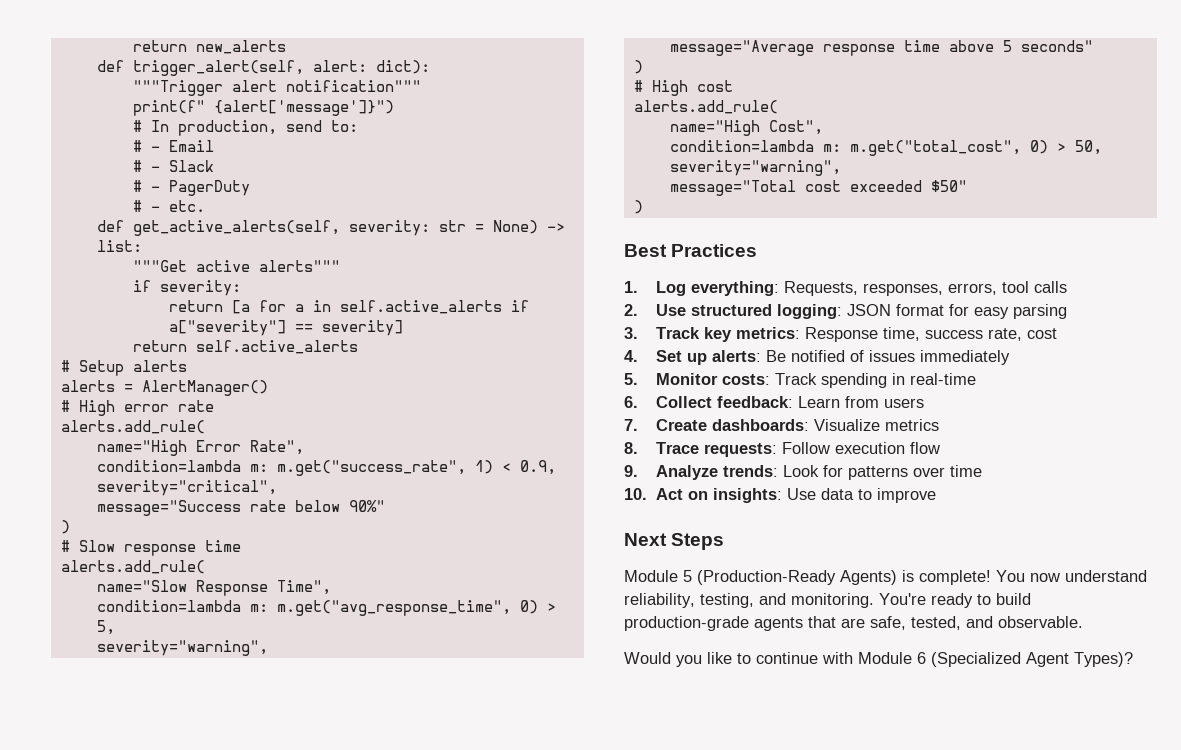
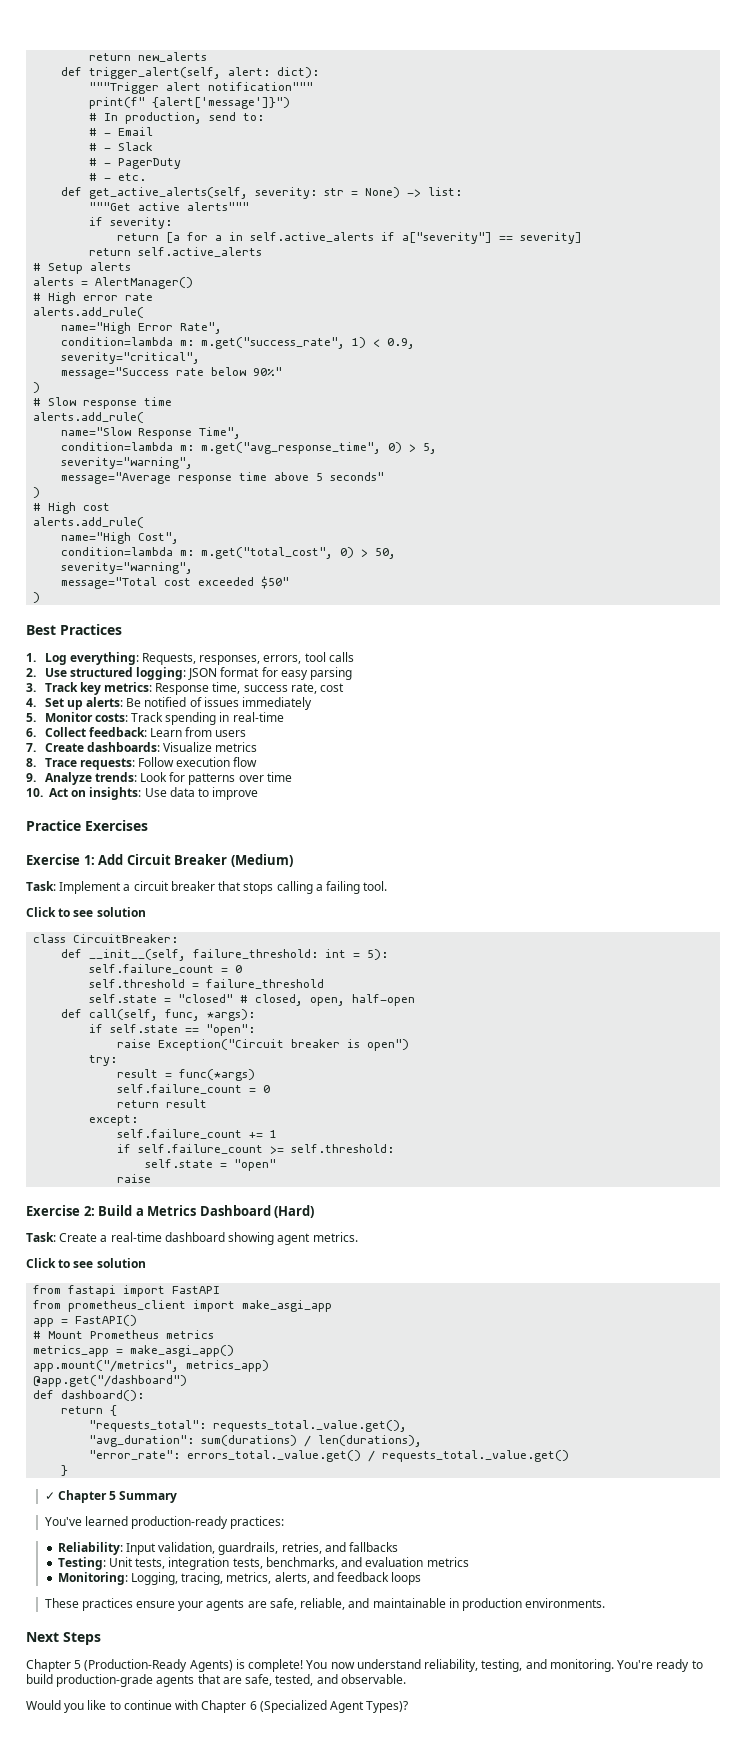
(936, 495) none -> [26,820,148,831] [26,854,293,867] [26,881,388,894] [26,907,146,917] [33,934,179,943] [61,949,389,961] [89,964,243,974] [89,979,325,989] [89,994,416,1006] [61,1009,256,1021] [89,1024,256,1036] [117,1039,410,1051] [89,1055,118,1066] [117,1069,256,1081] [117,1084,271,1094] [117,1099,208,1108] [89,1115,139,1126] [117,1129,278,1139] [117,1144,395,1154] [145,1159,277,1171] [117,1174,152,1183] [26,1205,315,1218] [26,1232,358,1245] [26,1258,146,1268] [33,1285,221,1297] [33,1300,333,1312] [33,1315,138,1327] [33,1330,215,1339] [33,1345,235,1357] [33,1360,270,1372] [33,1375,188,1387] [33,1390,145,1401] [61,1405,118,1416] [89,1420,408,1432] [89,1435,423,1447] [89,1450,570,1462] [61,1465,69,1476] [44,1490,178,1503] [44,1516,285,1529] [57,1542,399,1555] [57,1557,469,1570] [57,1572,422,1585] [44,1598,606,1611] // Practice Exercises // Exercise 1: Add Circuit Breaker (Medium) // Task: Implement a circuit breaker that stops calling a failing tool. // Click to see solution // class CircuitBreaker: // def __init__(self, failure_threshold: int = 5): // self.failure_count = 0 // self.threshold = failure_threshold // self.state = "closed" # closed, open, half-open // def call(self, func, *args): // if self.state == "open": // raise Exception("Circuit breaker is open") // try: // result = func(*args) // self.failure_count = 0 // return result // except: // self.failure_count += 1 // if self.failure_count >= self.threshold: // self.state = "open" // raise // Exercise 2: Build a Metrics Dashboard (Hard) // Task: Create a real-time dashboard showing agent metrics. // Click to see solution // from fastapi import FastAPI // from prometheus_client import make_asgi_app // app = FastAPI() // # Mount Prometheus metrics // metrics_app = make_asgi_app() // app.mount("/metrics", metrics_app) // @app.get("/dashboard") // def dashboard(): // return { // "requests_total": requests_total._value.get(), // "avg_duration": sum(durations) / len(durations), // "error_rate": errors_total._value.get() / requests_total._value.get() // } // ✓ Chapter 5 Summary // You've learned production-ready practices: // Reliability: Input validation, guardrails, retries, and fallbacks // Testing: Unit tests, integration tests, benchmarks, and evaluation metrics // Monitoring: Logging, tracing, metrics, alerts, and feedback loops // These practices ensure your agents are safe, reliable, and maintainable in production environments.
[624,570,678,582] Module -> [26,1659,71,1672] Chapter
[858,652,912,664] Module -> [201,1700,247,1713] Chapter

